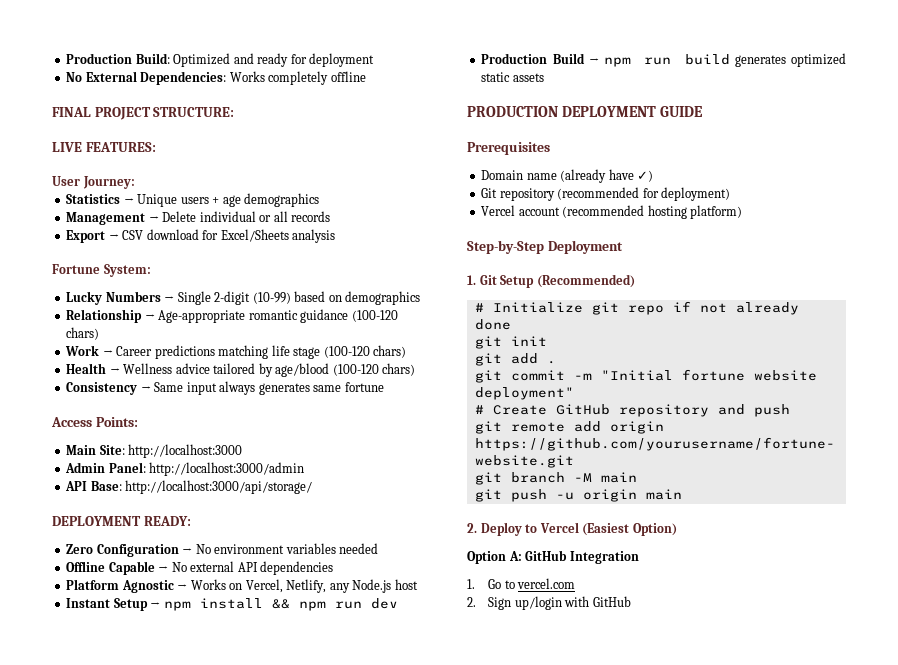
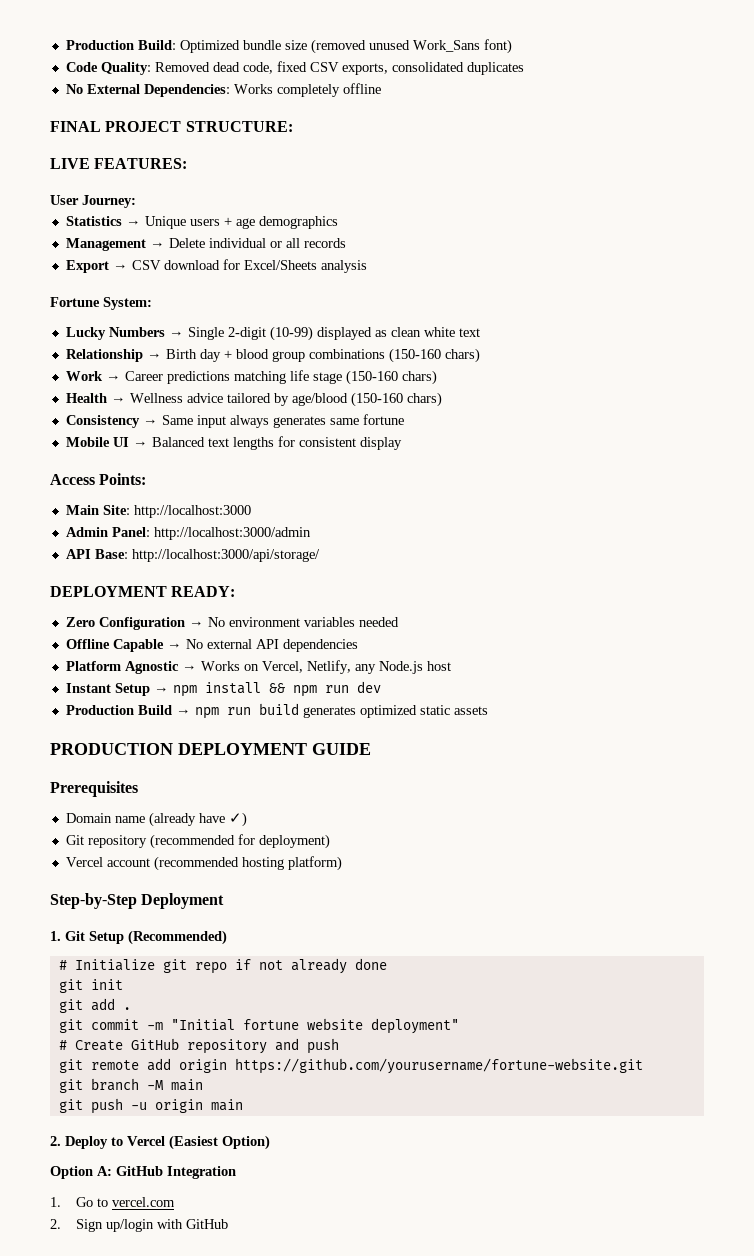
[233,53,375,67] and ready for deployment -> [242,39,512,54] [65,61,524,75] bundle size (removed unused Work_Sans font) // Code Quality: Removed dead code, fixed CSV exports, consolidated duplicates
[294,291,421,305] [66,309,398,323] based on demographics // Relationship → Age-appropriate romantic guidance (100-120 -> [316,327,480,340] [65,348,441,363] displayed as clean white text // Relationship → Birth day + blood group combinations (150-160
[323,346,370,358] (100-120 -> [345,370,398,385] (150-160
[332,364,379,376] (100-120 -> [350,392,403,407] (150-160
(384, 387) none -> [65,436,402,450] // Mobile UI → Balanced text lengths for consistent display

